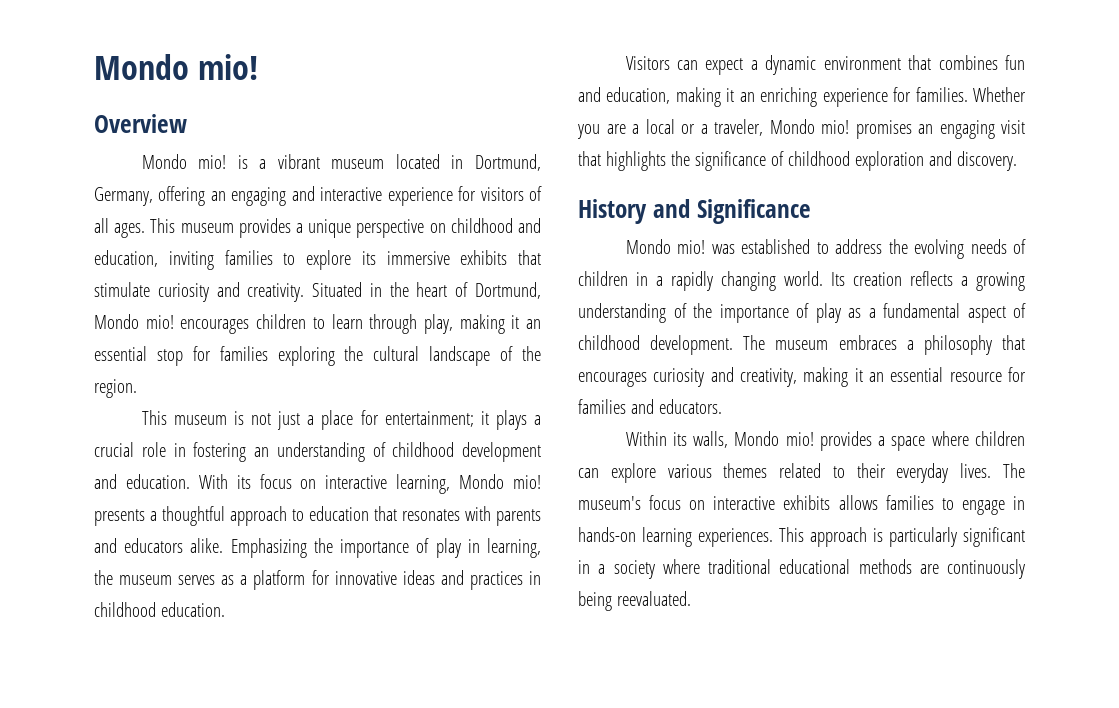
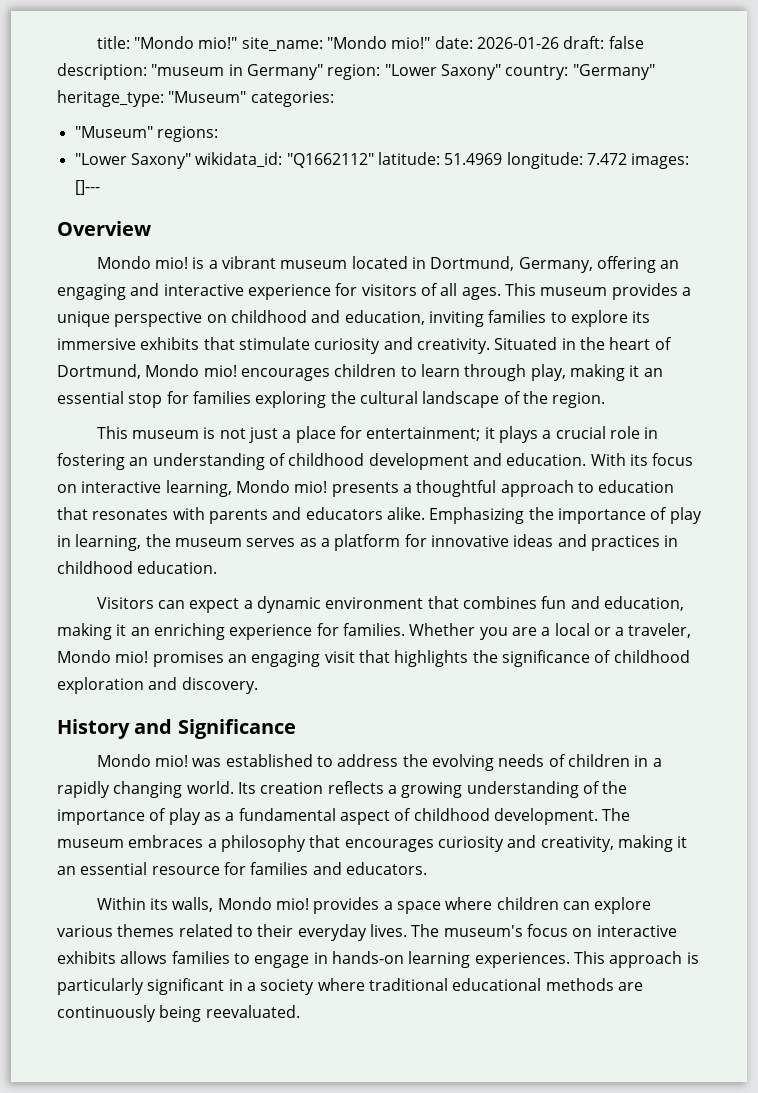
[94,54,259,80] Mondo mio! -> [96,36,644,52] [57,63,655,80] [57,90,334,107] [74,126,218,142] [74,152,690,169] [74,180,100,195] title: "Mondo mio!" site_name: "Mondo mio!" date: 2026-01-26 draft: false description: "museum in Germany" region: "Lower Saxony" country: "Germany" heritage_type: "Museum" categories: // "Museum" regions: // "Lower Saxony" wikidata_id: "Q1662112" latitude: 51.4969 longitude: 7.472 images: []---

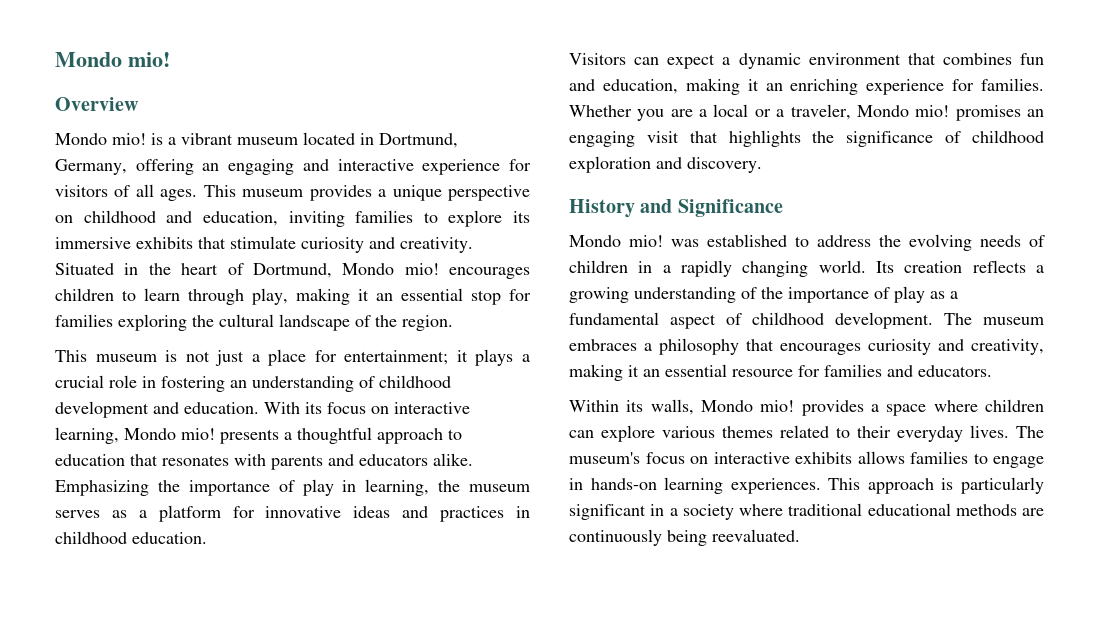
[96,36,644,52] [57,63,655,80] [57,90,334,107] [74,126,218,142] [74,152,690,169] [74,180,100,195] title: "Mondo mio!" site_name: "Mondo mio!" date: 2026-01-26 draft: false description: "museum in Germany" region: "Lower Saxony" country: "Germany" heritage_type: "Museum" categories: // "Museum" regions: // "Lower Saxony" wikidata_id: "Q1662112" latitude: 51.4969 longitude: 7.472 images: []--- -> [55,52,170,67] Mondo mio!

